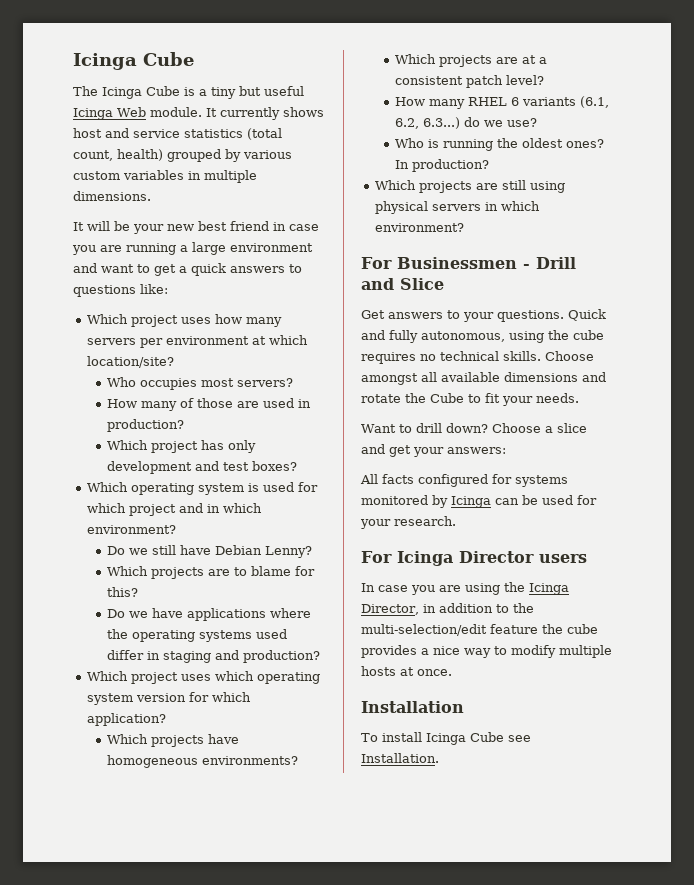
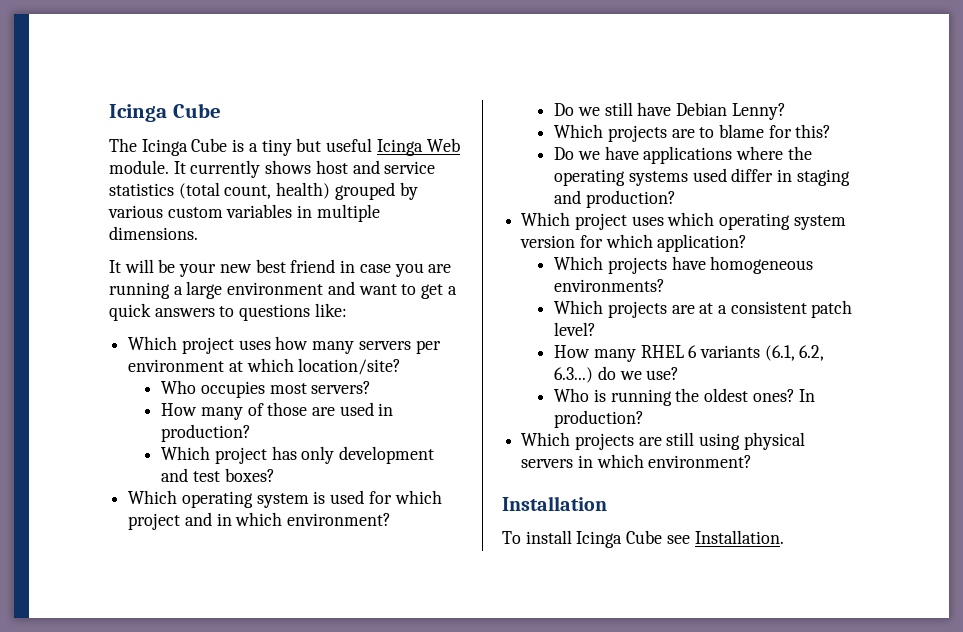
[361,257,576,269] [361,278,444,290] [361,309,606,322] [361,330,604,343] [361,351,594,364] [361,372,606,385] [361,393,579,406] [361,423,587,433] [361,444,506,457] [360,474,568,487] [361,495,597,508] [360,516,456,529] [361,551,587,566] [361,582,569,595] [361,603,534,615] [361,624,598,636] [361,645,612,658] [361,666,452,676] // For Businessmen - Drill and Slice // Get answers to your questions. Quick and fully autonomous, using the cube requires no technical skills. Choose amongst all available dimensions and rotate the Cube to fit your needs. // Want to drill down? Choose a slice and get your answers: // All facts configured for systems monitored by Icinga can be used for your research. // For Icinga Director users // In case you are using the Icinga Director, in addition to the multi-selection/edit feature the cube provides a nice way to modify multiple hosts at once. -> (753, 461) none

